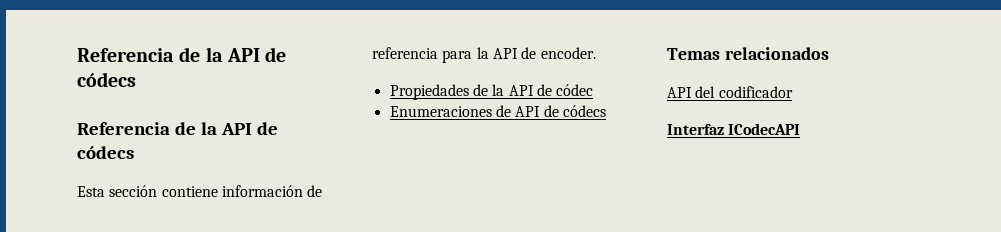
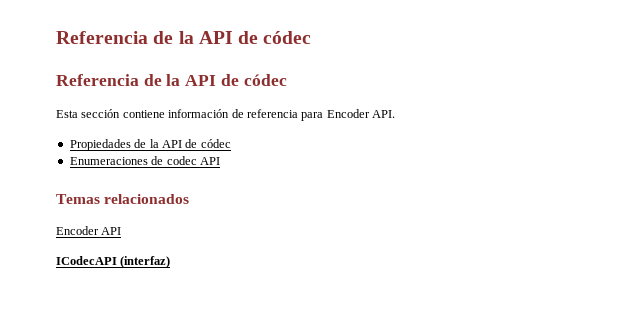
[77,47,287,62] [77,72,136,87] [77,122,278,135] [77,146,134,159] Referencia de la API de códecs // Referencia de la API de códecs -> [56,31,312,44] [56,74,287,86] Referencia de la API de códec // Referencia de la API de códec
[476,47,596,59] la API de encoder. -> [326,109,395,118] Encoder API.
[515,105,606,117] API de códecs -> [166,156,220,165] codec API
[667,86,793,98] [667,123,801,135] API del codificador // Interfaz ICodecAPI -> [56,226,122,235] [56,256,171,268] Encoder API // ICodecAPI (interfaz)

